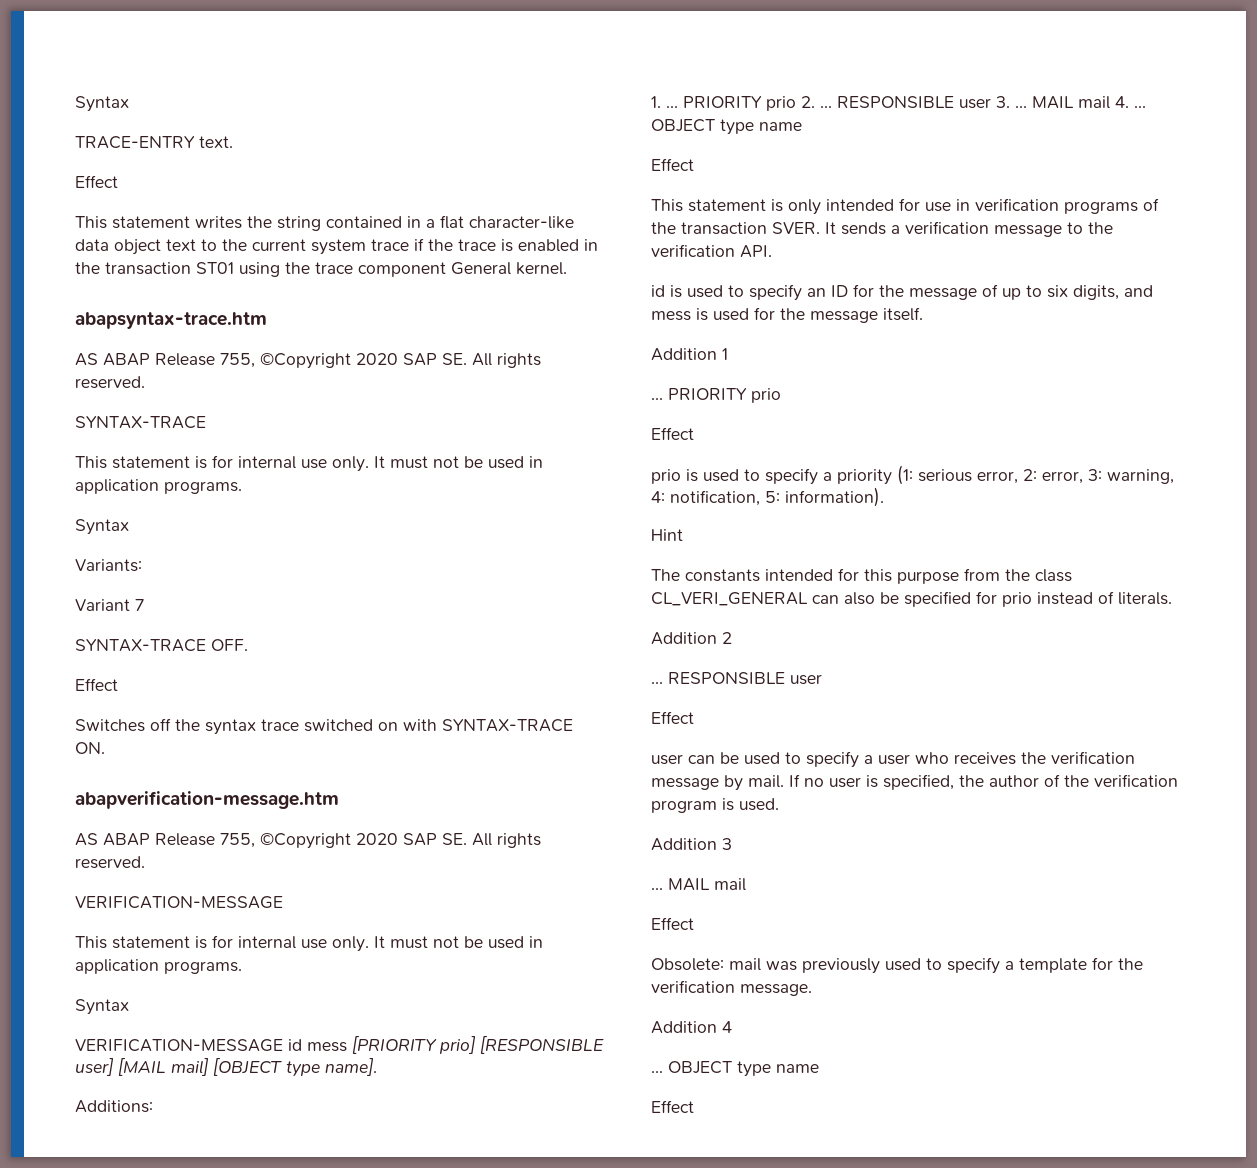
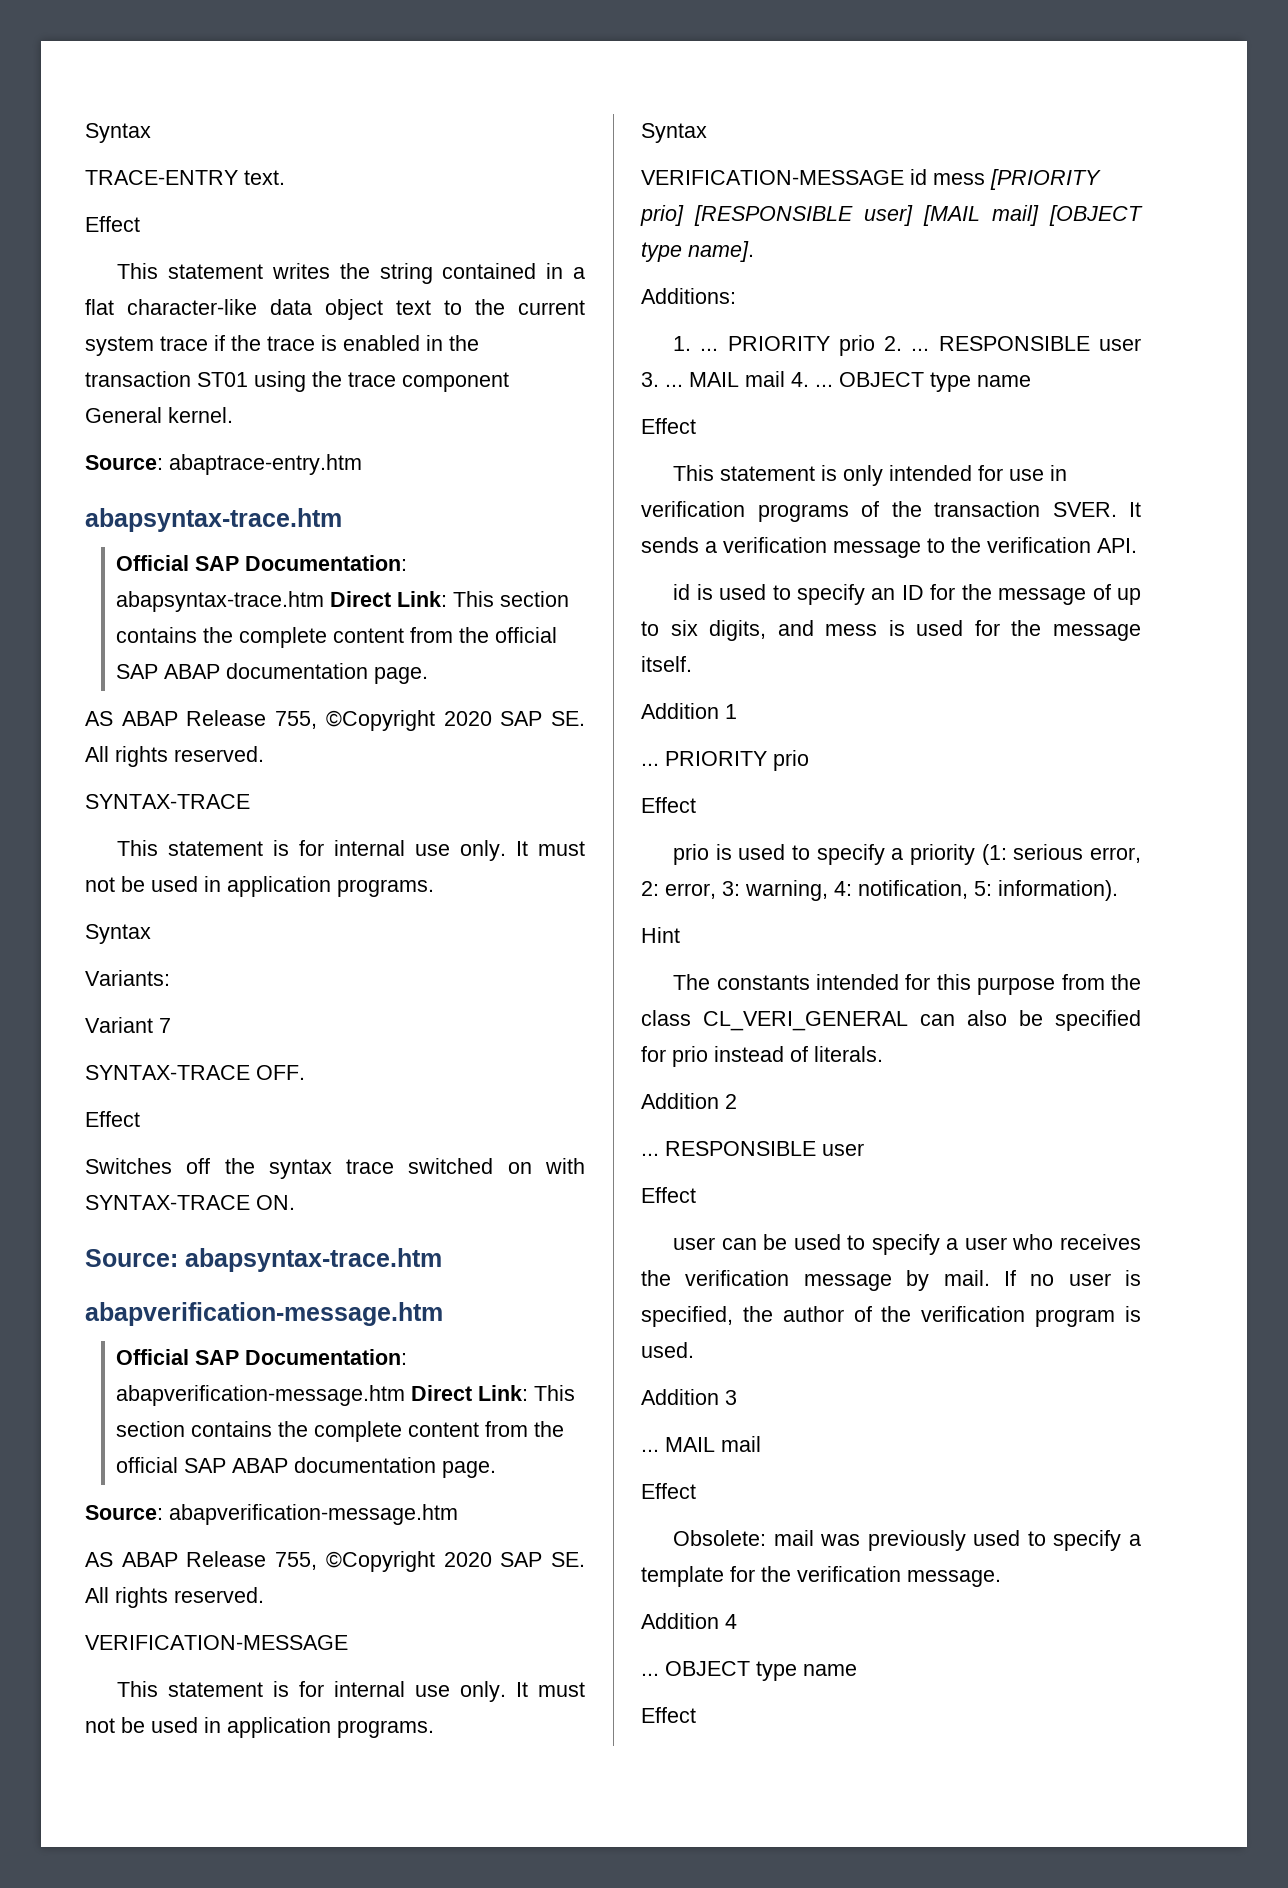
[75,312,267,329] // abapsyntax-trace.htm -> [85,454,362,475] [85,508,342,532] [116,555,408,571] [116,591,570,612] [116,627,558,648] [116,663,429,684] // Source: abaptrace-entry.htm // abapsyntax-trace.htm // Official SAP Documentation: abapsyntax-trace.htm Direct Link: This section contains the complete content from the official SAP ABAP documentation page.
(105, 748) none -> [85,1248,442,1272] [85,1302,443,1326] [116,1349,408,1365] [116,1385,576,1406] [116,1421,565,1442] [116,1457,497,1478] [85,1505,163,1520] Source: abapsyntax-trace.htm // abapverification-message.htm // Official SAP Documentation: abapverification-message.htm Direct Link: This section contains the complete content from the official SAP ABAP documentation page. // Source:

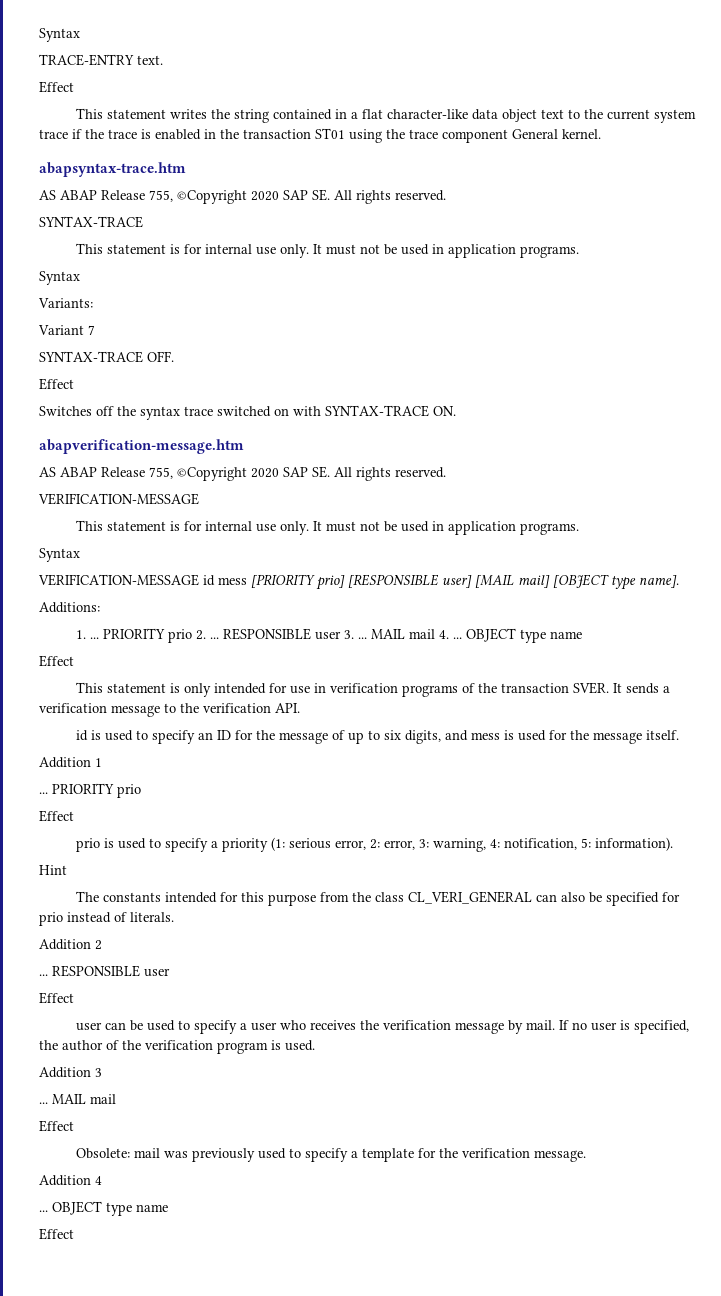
[85,454,362,475] [85,508,342,532] [116,555,408,571] [116,591,570,612] [116,627,558,648] [116,663,429,684] // Source: abaptrace-entry.htm // abapsyntax-trace.htm // Official SAP Documentation: abapsyntax-trace.htm Direct Link: This section contains the complete content from the official SAP ABAP documentation page. -> [39,162,186,177] // abapsyntax-trace.htm
[85,1248,442,1272] [85,1302,443,1326] [116,1349,408,1365] [116,1385,576,1406] [116,1421,565,1442] [116,1457,497,1478] [85,1505,163,1520] Source: abapsyntax-trace.htm // abapverification-message.htm // Official SAP Documentation: abapverification-message.htm Direct Link: This section contains the complete content from the official SAP ABAP documentation page. // Source: -> (456, 411) none

